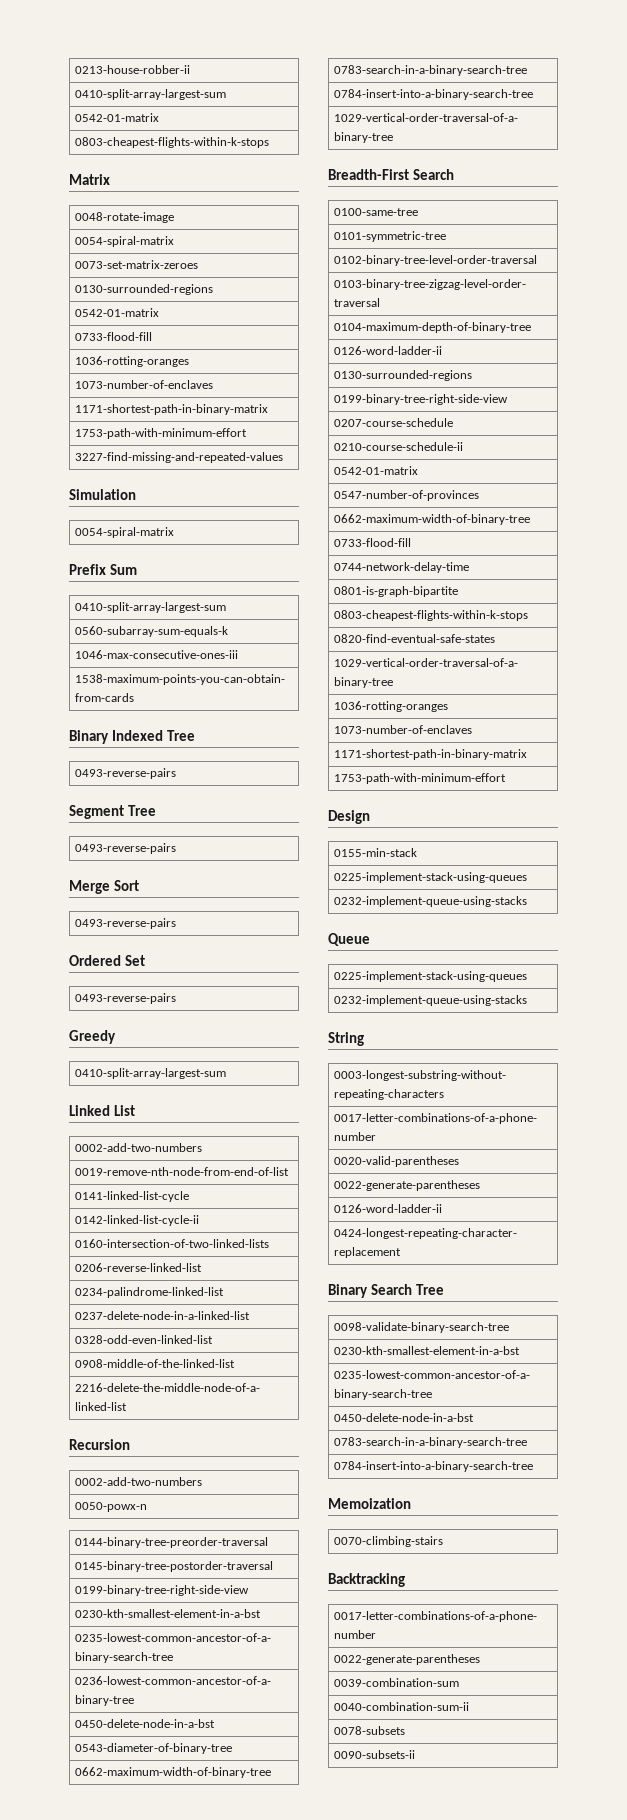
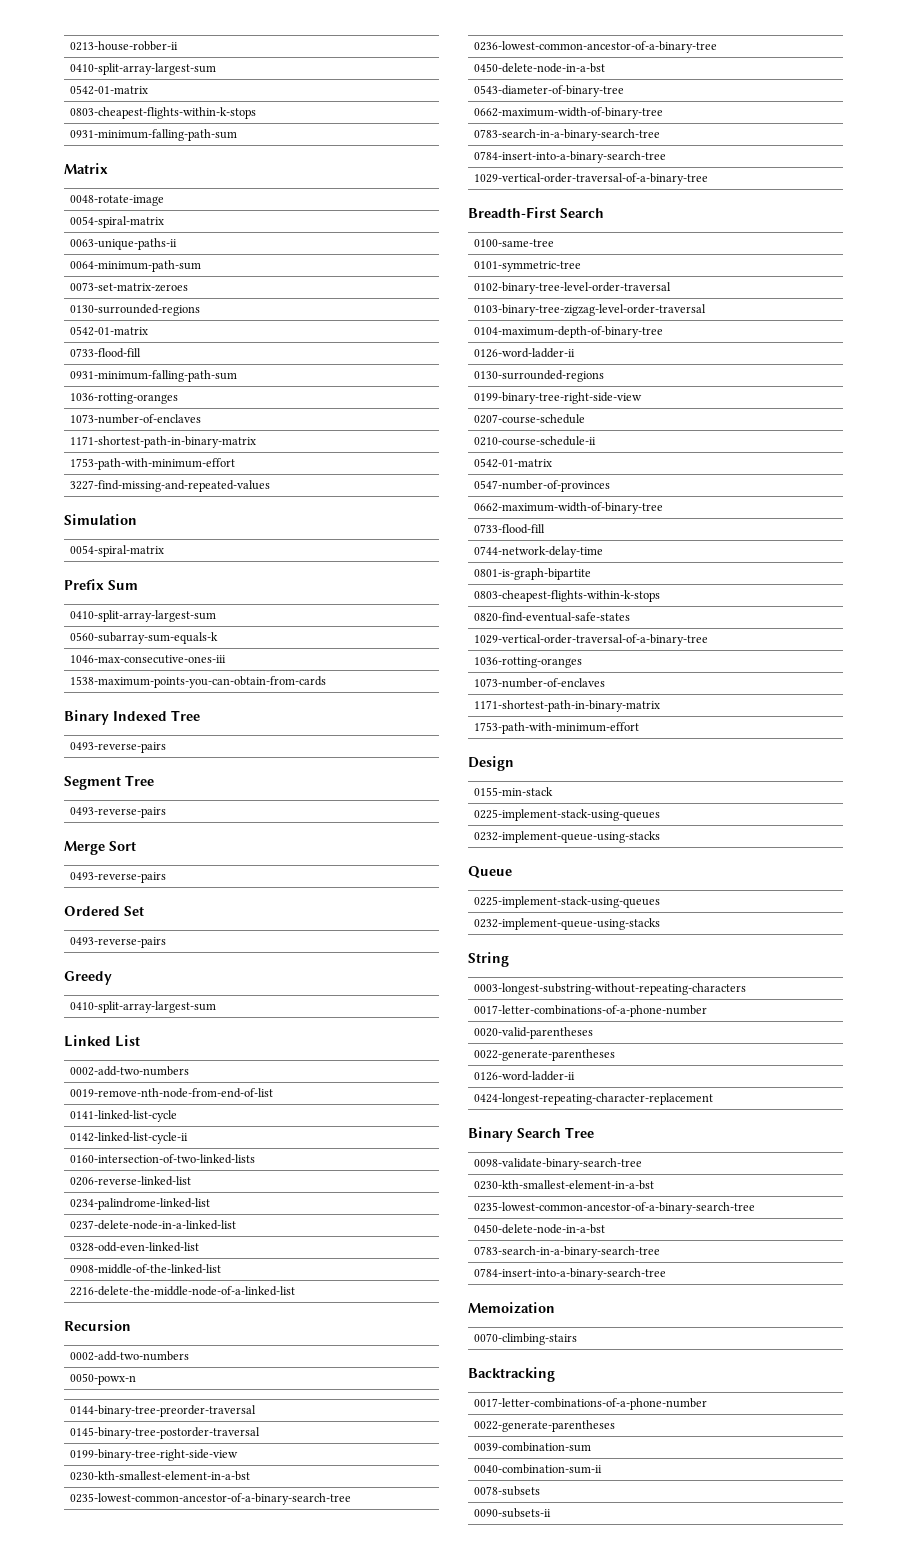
(270, 142) none -> [69,129,237,141] // 0931-minimum-falling-path-sum
(175, 241) none -> [69,238,177,250] [69,260,201,272] // 0063-unique-paths-ii // 0064-minimum-path-sum
(153, 336) none -> [69,370,237,382] // 0931-minimum-falling-path-sum

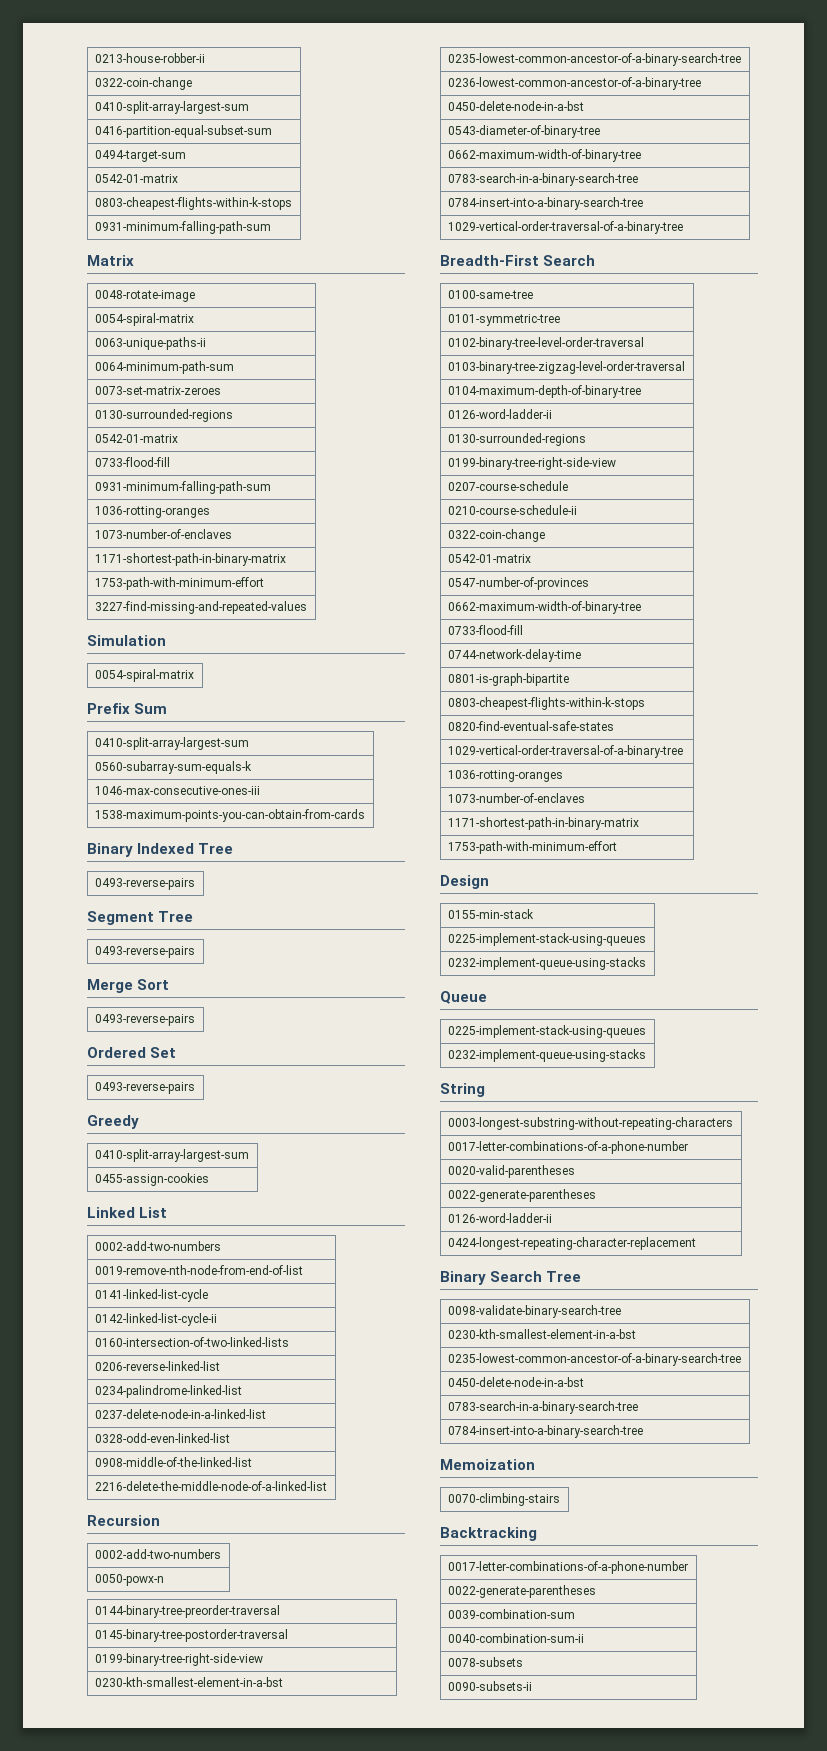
[69,63,216,75] // 0410-split-array-largest-sum -> [94,77,192,90] [94,101,249,114] [94,125,272,138] [94,150,186,162] // 0322-coin-change // 0410-split-array-largest-sum // 0416-partition-equal-subset-sum // 0494-target-sum
(216, 1007) none -> [94,1173,209,1186] // 0455-assign-cookies
(596, 441) none -> [447,529,545,542] // 0322-coin-change

